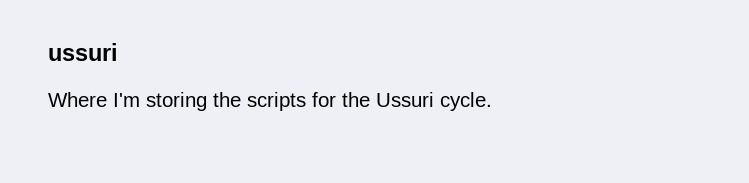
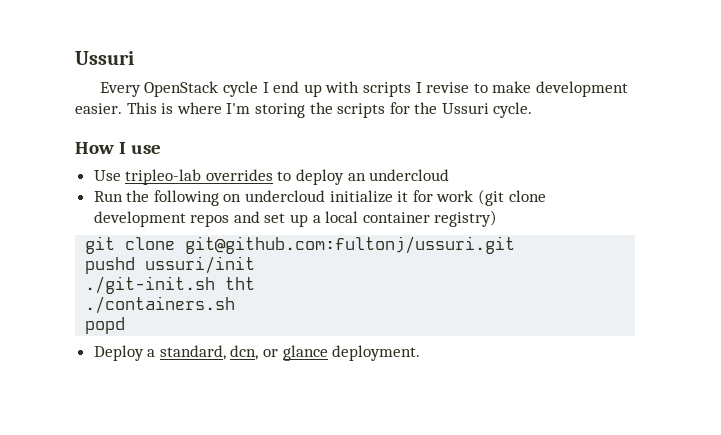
[48,43,118,61] [48,92,107,107] ussuri // Where -> [75,51,134,65] [99,81,628,97] [75,102,222,114] Ussuri // Every OpenStack cycle I end up with scripts I revise to make development easier. This is where
(492, 101) none -> [75,142,161,154] [93,169,450,185] [93,189,546,206] [93,210,498,227] [85,236,516,254] [85,256,256,274] [85,276,256,294] [85,296,236,314] [85,317,126,334] [93,345,421,361] // How I use // Use tripleo-lab overrides to deploy an undercloud // Run the following on undercloud initialize it for work (git clone development repos and set up a local container registry) // git clone git@github.com:fultonj/ussuri.git // pushd ussuri/init // ./git-init.sh tht // ./containers.sh // popd // Deploy a standard, dcn, or glance deployment.

